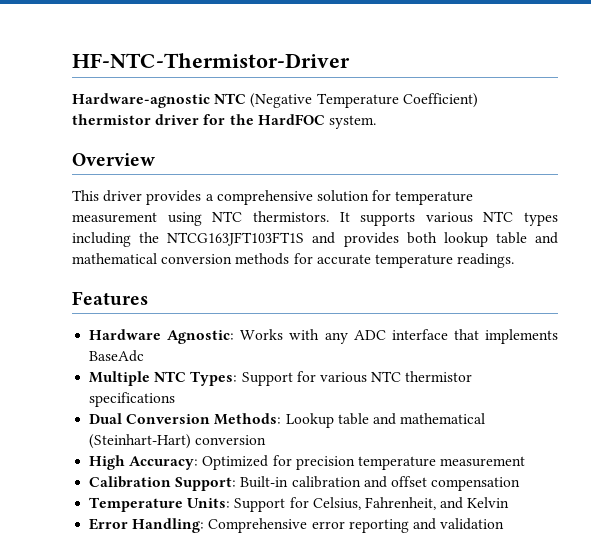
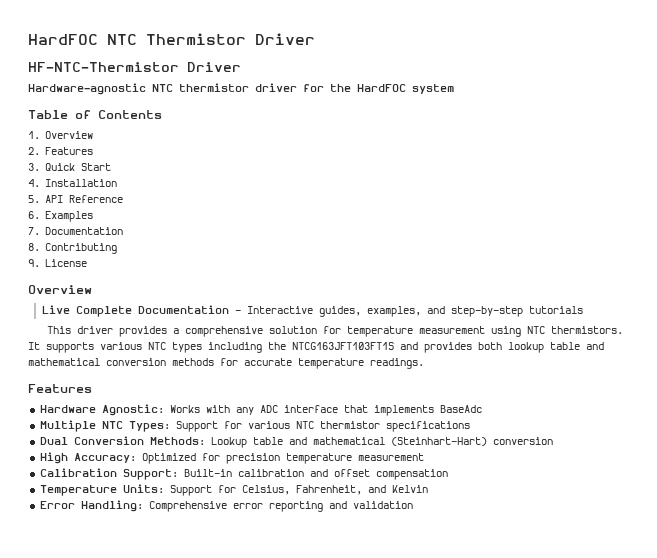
[72,53,350,68] HF-NTC-Thermistor-Driver -> [28,33,315,45] [28,62,241,72] HardFOC NTC Thermistor Driver // HF-NTC-Thermistor Driver
[250,93,478,108] (Negative Temperature Coefficient) -> (173, 88) none
[328,115,376,129] [72,153,155,166] system. // Overview -> [412,84,454,94] [28,110,162,119] [28,131,94,139] [28,147,94,155] [28,163,112,171] [28,179,118,187] [28,195,124,203] [28,211,94,222] [28,227,124,235] [28,243,118,254] [28,259,88,267] [28,285,92,294] [41,305,583,317] system // Table of Contents // 1. Overview // 2. Features // 3. Quick Start // 4. Installation // 5. API Reference // 6. Examples // 7. Documentation // 8. Contributing // 9. License // Overview // Live Complete Documentation - Interactive guides, examples, and step-by-step tutorials

